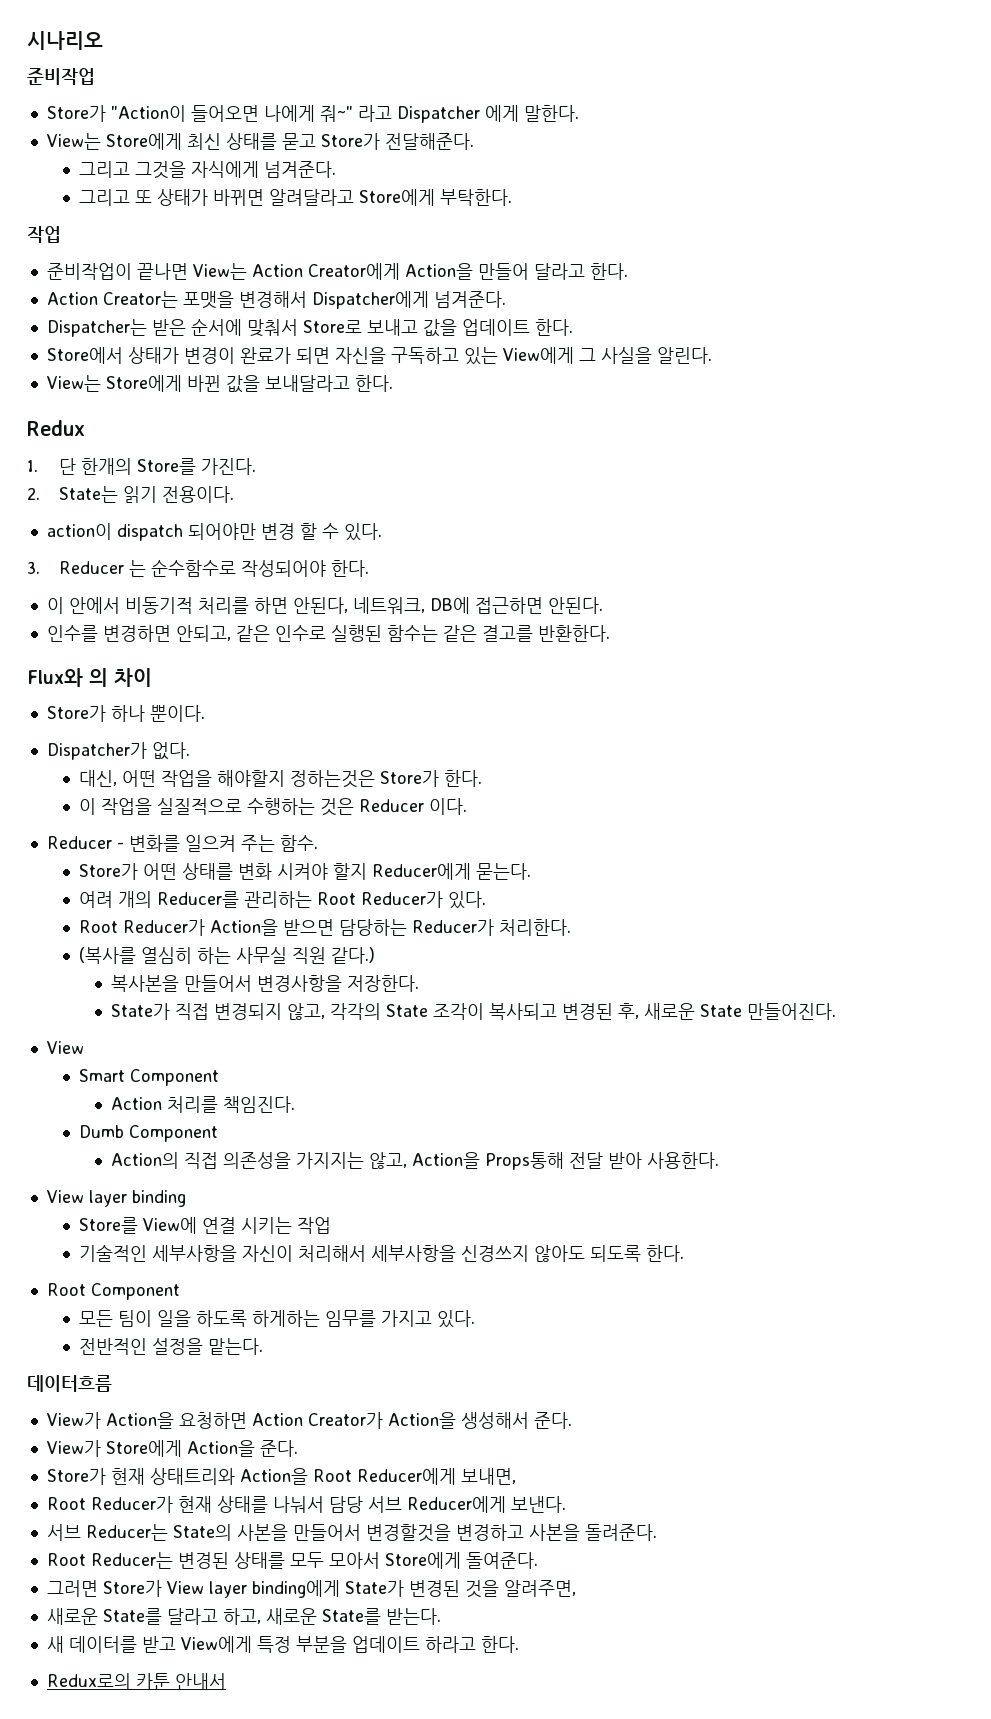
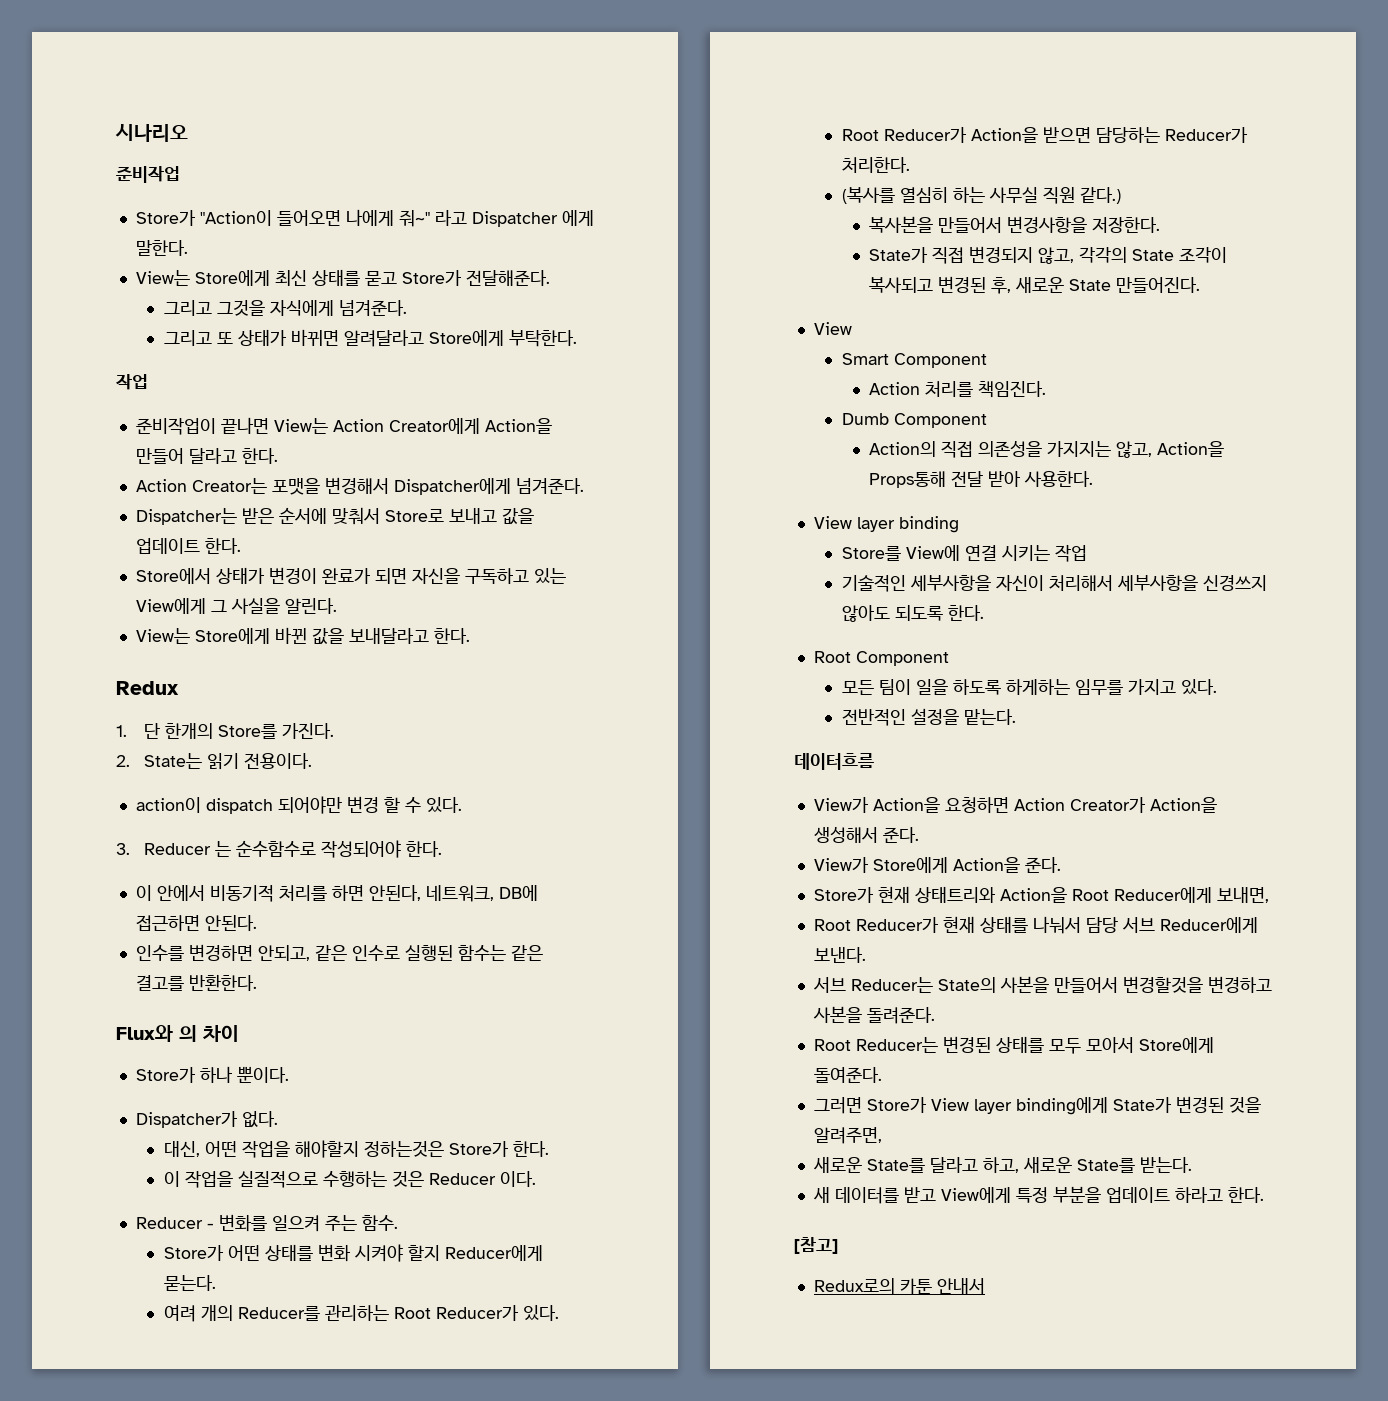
(519, 1644) none -> [794,1237,838,1254] // [참고]

